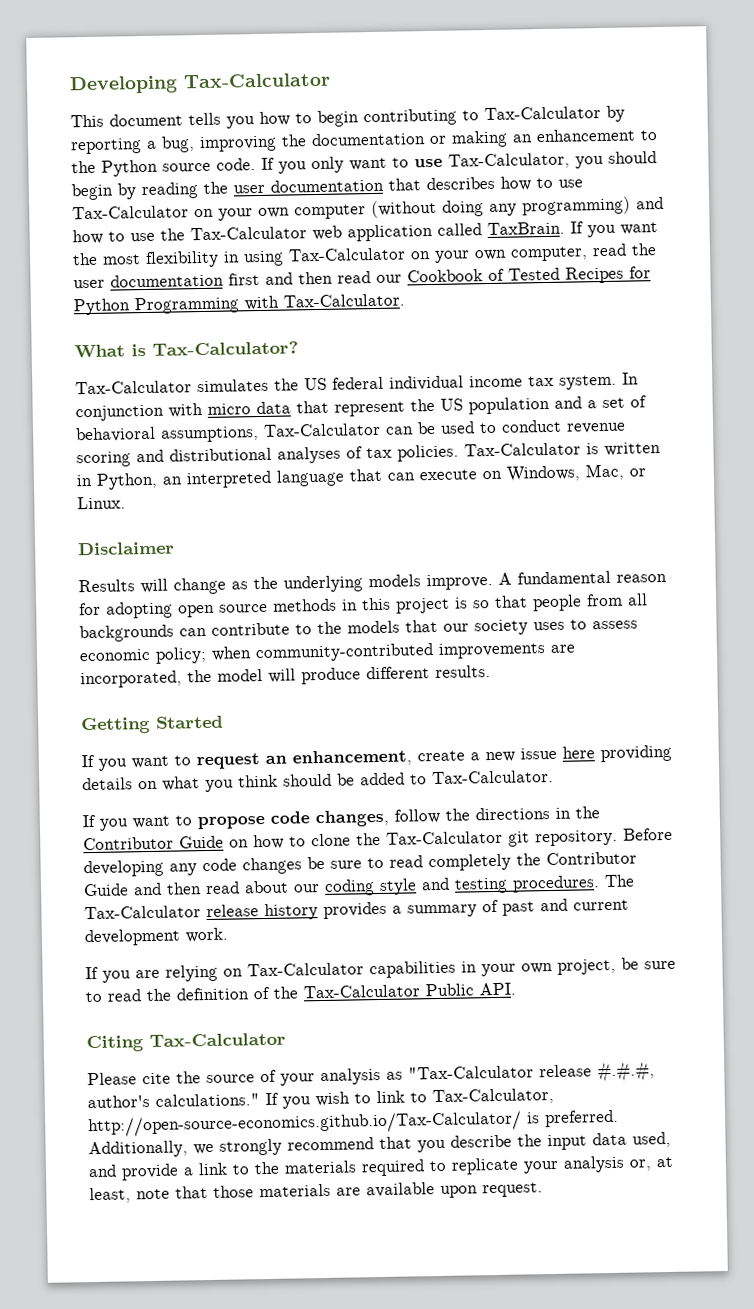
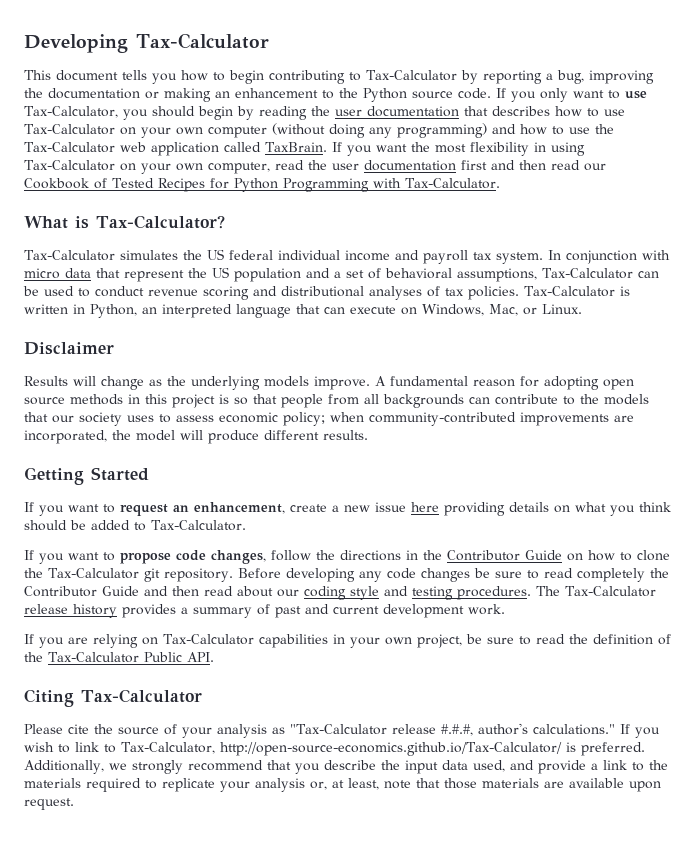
(523, 381) none -> [394,250,468,264] and payroll

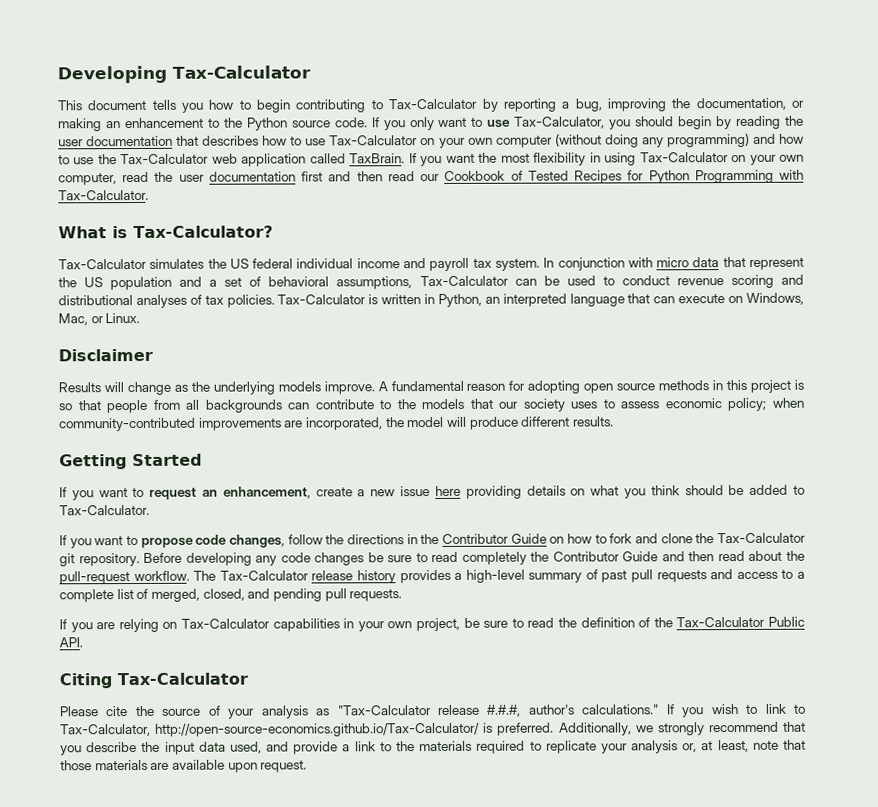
[48,88,140,99] documentation -> [695,97,787,111] documentation,
(632, 556) none -> [609,533,658,544] fork and
[277,586,531,600] our coding style and testing procedures. -> [785,550,805,561] [59,570,190,585] the pull-request workflow.
(188, 610) none -> [465,569,525,583] high-level
[305,604,505,618] and current development work. -> [631,569,806,583] [59,588,403,603] pull requests and access to a complete list of merged, closed, and pending pull requests.

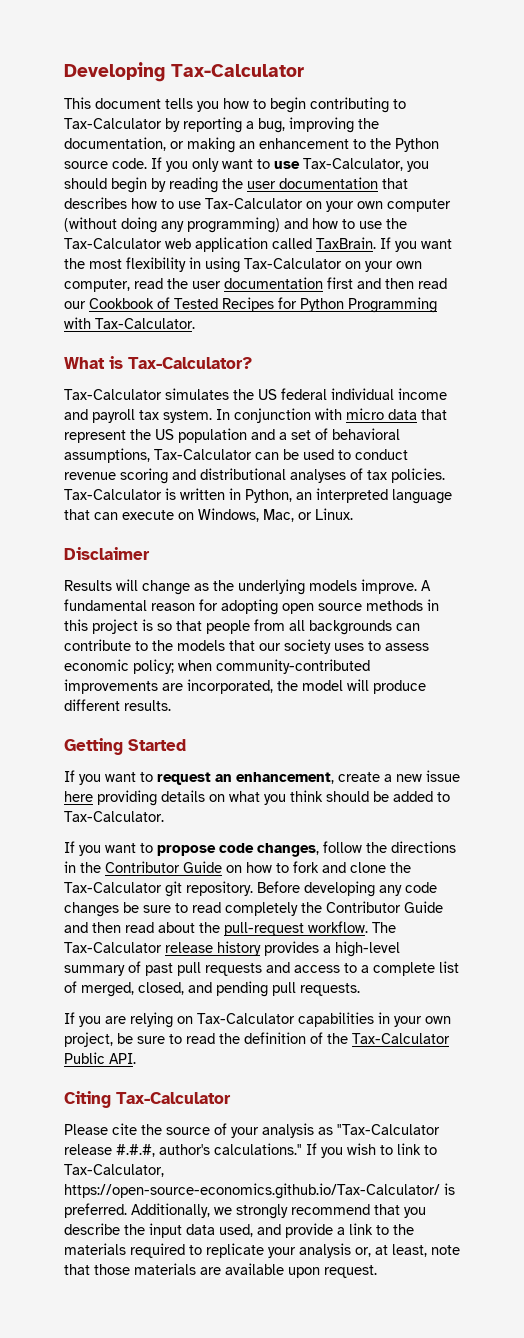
[155,722,481,737] http://open-source-economics.github.io/Tax-Calculator/ -> [64,1183,440,1199] https://open-source-economics.github.io/Tax-Calculator/

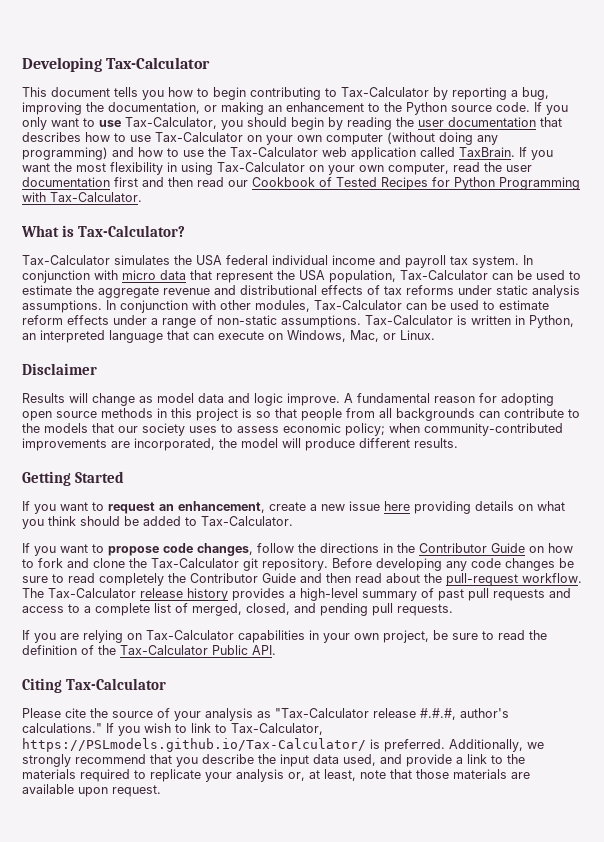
[258,389,277,400] US -> [196,255,222,266] USA
[155,428,400,443] [64,448,408,463] [64,468,168,484] US population and a set of behavioral assumptions, Tax-Calculator can be used to conduct revenue scoring -> [299,270,581,283] [22,285,210,298] USA population, Tax-Calculator can be used to estimate the aggregate revenue
[290,469,346,483] analyses -> [321,285,363,295] effects
[391,468,445,483] policies. -> [406,285,580,298] [22,300,549,313] [22,315,361,328] reforms under static analysis assumptions. In conjunction with other modules, Tax-Calculator can be used to estimate reform effects under a range of non-static assumptions.
[213,579,357,595] the underlying models -> [157,393,283,406] model data and logic
[64,1183,440,1199] https://open-source-economics.github.io/Tax-Calculator/ -> [22,738,366,752] https://PSLmodels.github.io/Tax-Calculator/

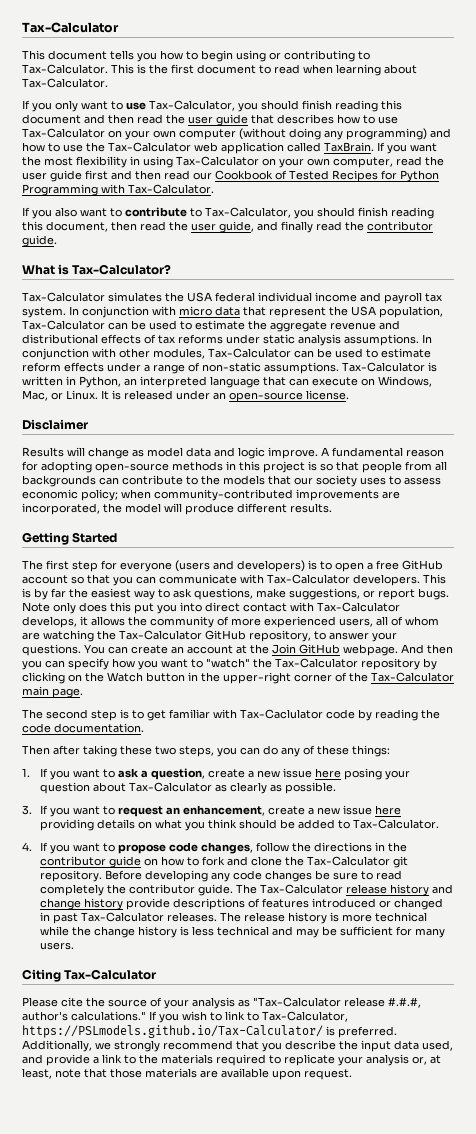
[22,57,102,72] Developing -> (22, 27) none
[250,87,549,100] [22,102,530,115] contributing to Tax-Calculator by reporting a bug, improving the documentation, or making an enhancement to the Python source code. -> [236,50,370,62] [22,64,417,76] [22,78,108,88] using or contributing to Tax-Calculator. This is the first document to read when learning about Tax-Calculator. //
[291,117,536,130] begin by reading the user documentation -> [302,100,402,112] [22,114,248,126] finish reading this document and then read the user guide
[22,177,110,187] documentation -> [50,170,82,182] guide
(142, 197) none -> [22,207,434,219] [22,221,433,233] [22,235,57,247] // If you also want to contribute to Tax-Calculator, you should finish reading this document, then read the user guide, and finally read the contributor guide.
(435, 335) none -> [101,390,349,402] It is released under an open-source license.
[22,411,97,421] open source -> [95,463,169,473] open-source
(125, 477) none -> [22,560,443,572] [22,574,446,586] [22,588,449,600] [22,602,400,614] [22,616,439,628] [22,630,397,642] [22,644,453,656] [22,658,437,670] [22,672,454,684] [22,686,83,698] [22,709,440,721] [22,723,144,733] [22,745,390,757] [22,768,411,780] [40,782,337,794] [22,805,32,815] The first step for everyone (users and developers) is to open a free GitHub account so that you can communicate with Tax-Calculator developers. This is by far the easiest way to ask questions, make suggestions, or report bugs. Note only does this put you into direct contact with Tax-Calculator develops, it allows the community of more experienced users, all of whom are watching the Tax-Calculator GitHub repository, to answer your questions. You can create an account at the Join GitHub webpage. And then you can specify how you want to "watch" the Tax-Calculator repository by clicking on the Watch button in the upper-right corner of the Tax-Calculator main page. // The second step is to get familiar with Tax-Caclulator code by reading the code documentation. // Then after taking these two steps, you can do any of these things: // 1. If you want to ask a question, create a new issue here posing your question about Tax-Calculator as clearly as possible. // 3.
(293, 521) none -> [22,842,32,851] 4.
[419,543,525,553] Contributor Guide -> [40,856,142,868] contributor guide
[190,573,582,586] [22,588,571,601] [22,603,453,616] [22,630,547,643] [22,645,276,655] Contributor Guide and then read about the pull-request workflow. The Tax-Calculator release history provides a high-level summary of past pull requests and access to a complete list of merged, closed, and pending pull requests. // If you are relying on Tax-Calculator capabilities in your own project, be sure to read the definition of the Tax-Calculator Public API. -> [129,884,454,896] [40,898,444,910] [40,912,428,924] [40,926,446,938] [40,942,75,950] contributor guide. The Tax-Calculator release history and change history provide descriptions of features introduced or changed in past Tax-Calculator releases. The release history is more technical while the change history is less technical and may be sufficient for many users.

